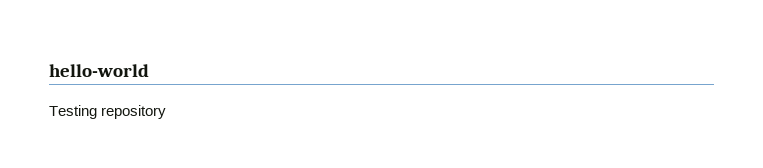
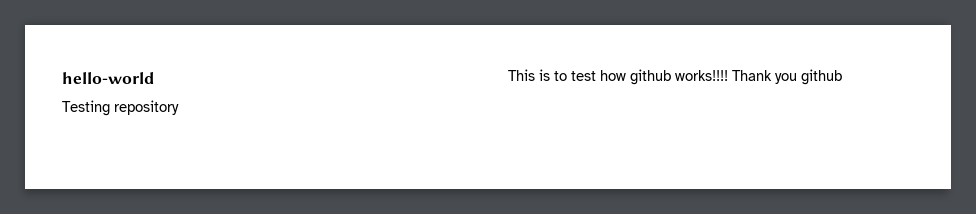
(167, 112) none -> [508,69,842,85] // This is to test how github works!!!! Thank you github

